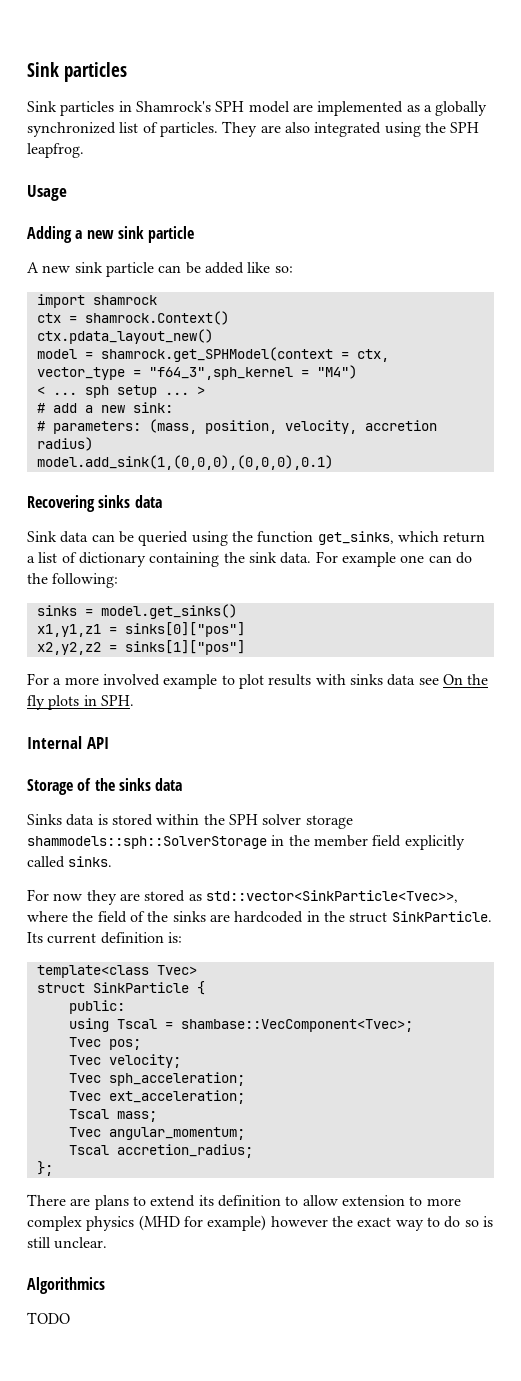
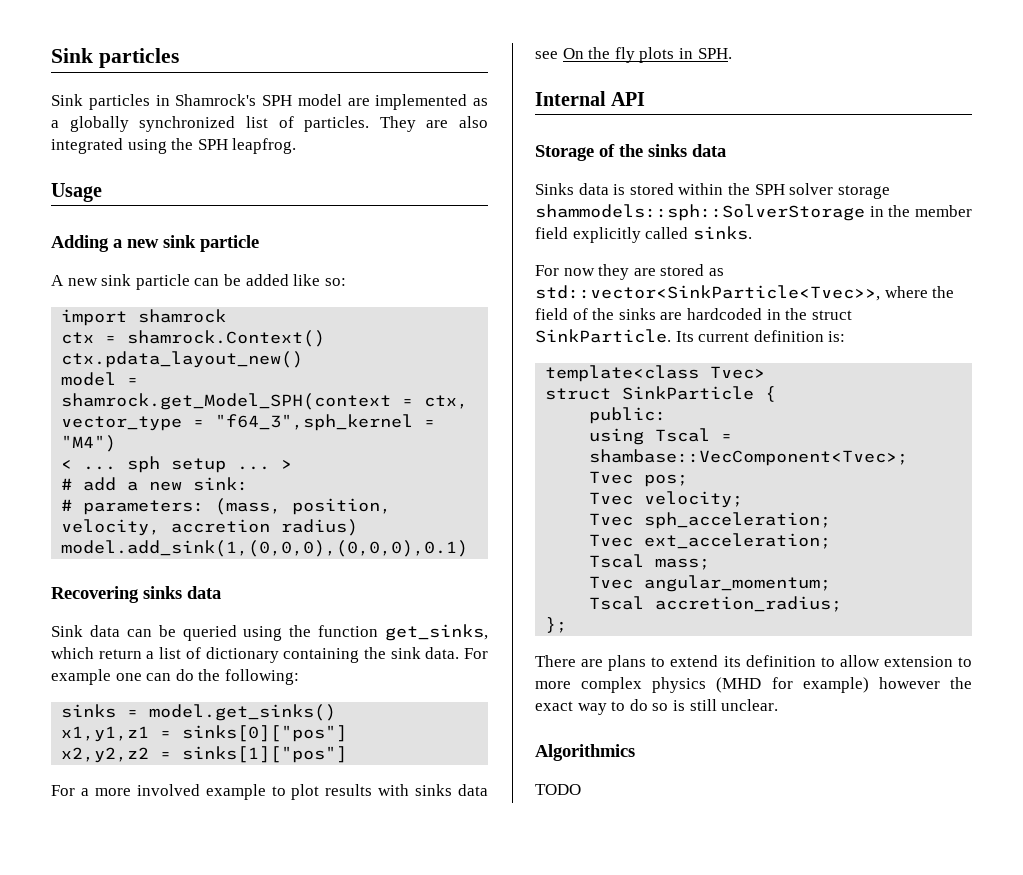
[100,347,333,362] shamrock.get_SPHModel(context -> [61,393,392,410] shamrock.get_Model_SPH(context

